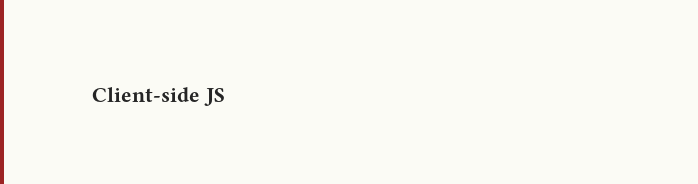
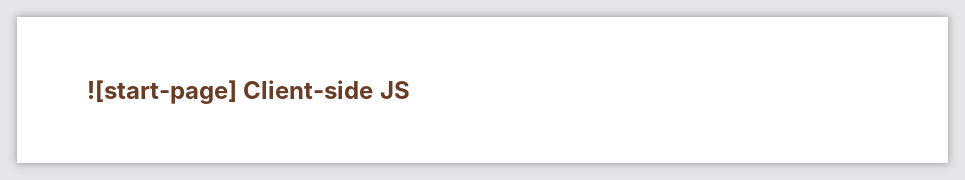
(92, 94) none -> [87,80,237,104] ![start-page]

